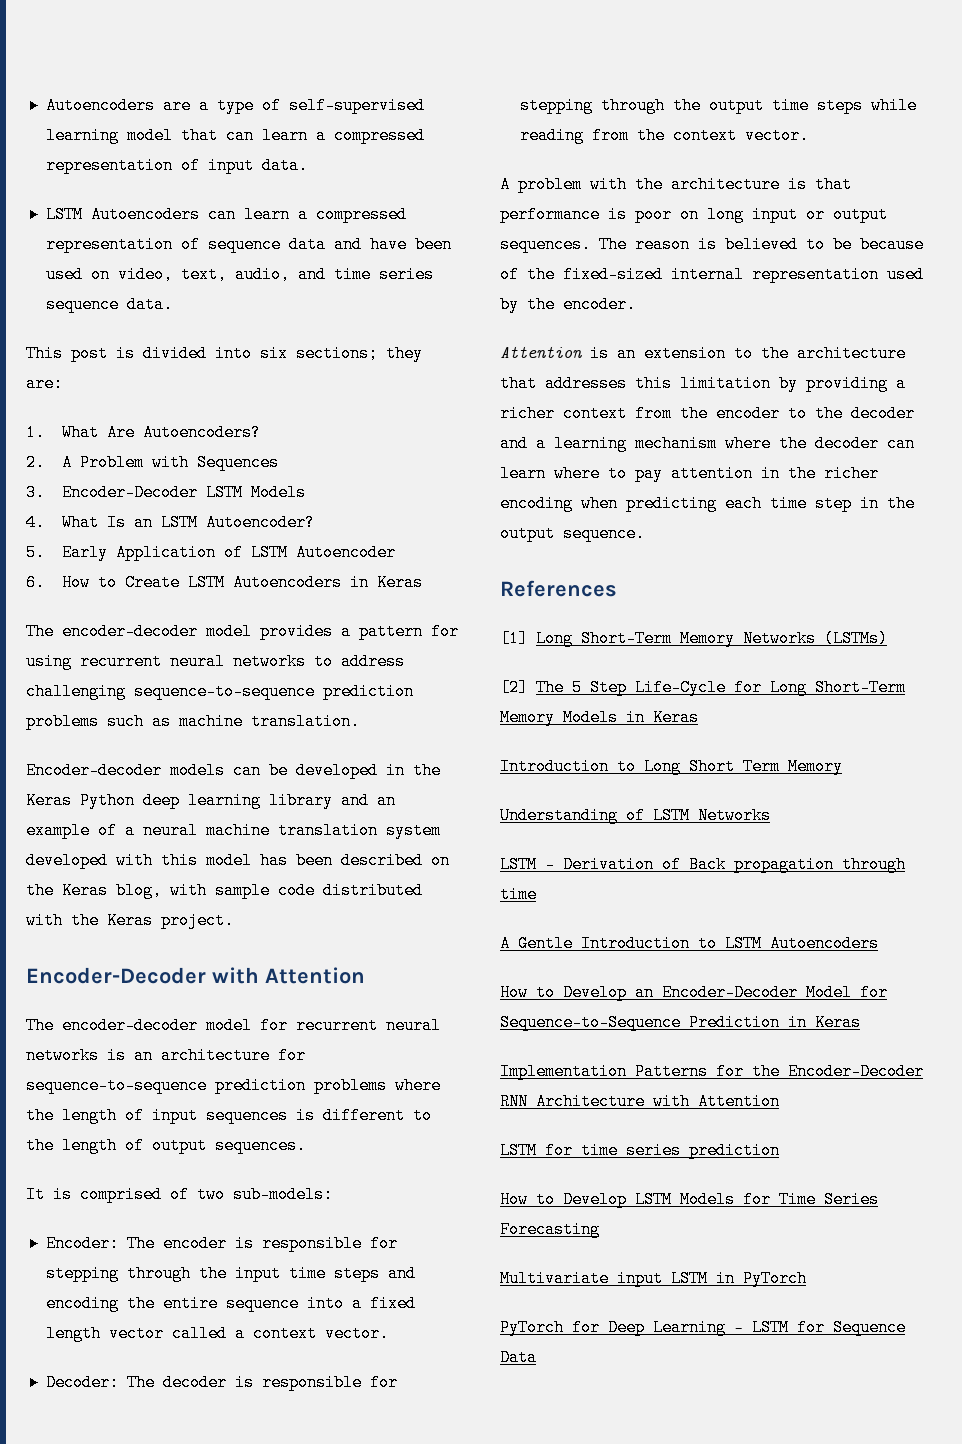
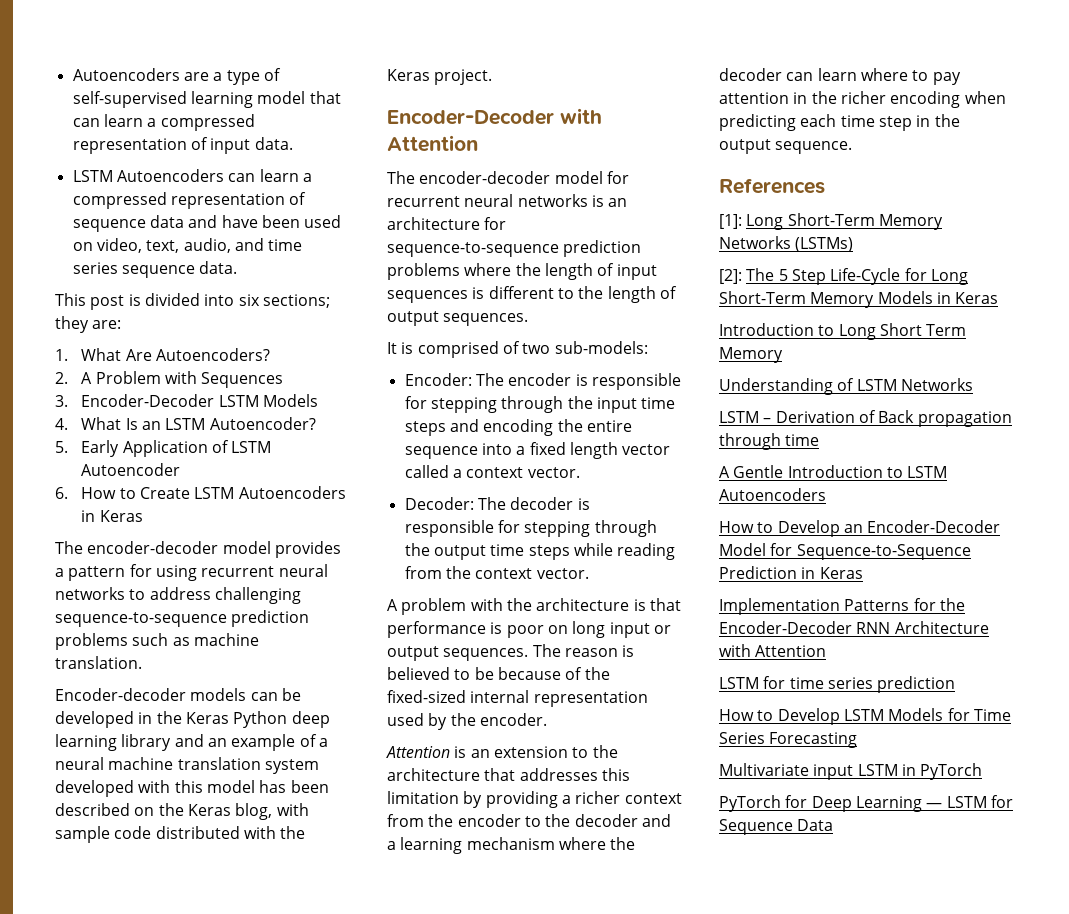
[500,630,528,647] [1] -> [719,214,742,229] [1]:
[500,679,528,696] [2] -> [719,269,742,284] [2]:

